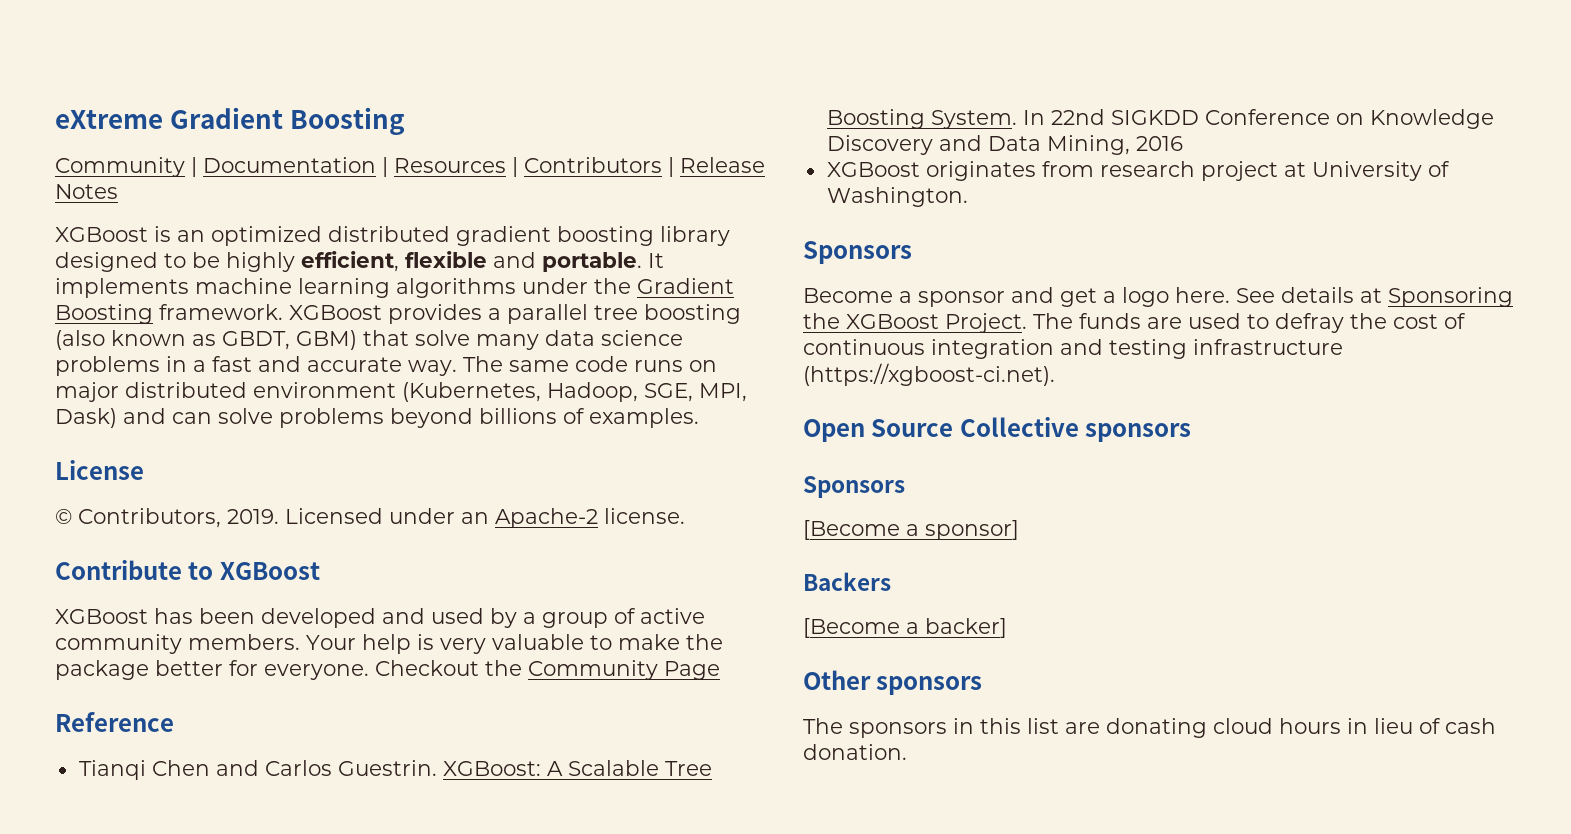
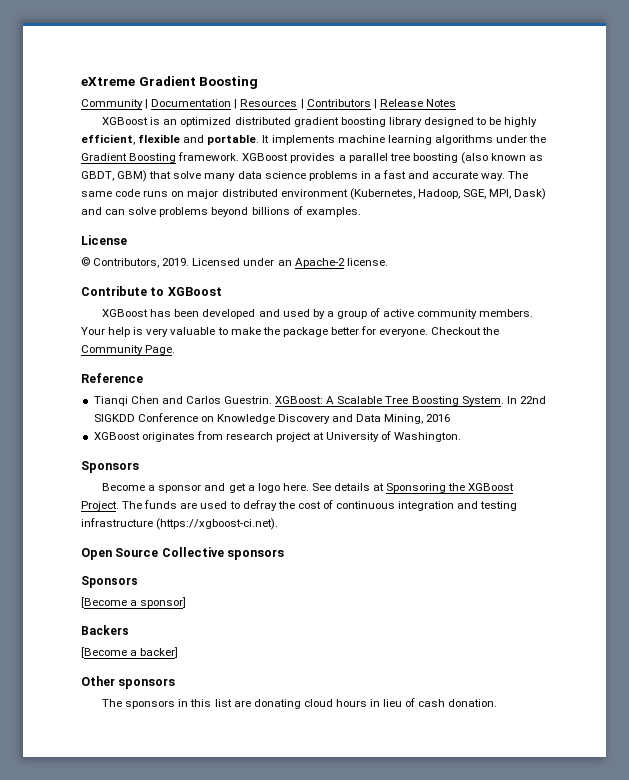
[664,661,720,680] Page -> [145,345,176,355] Page.

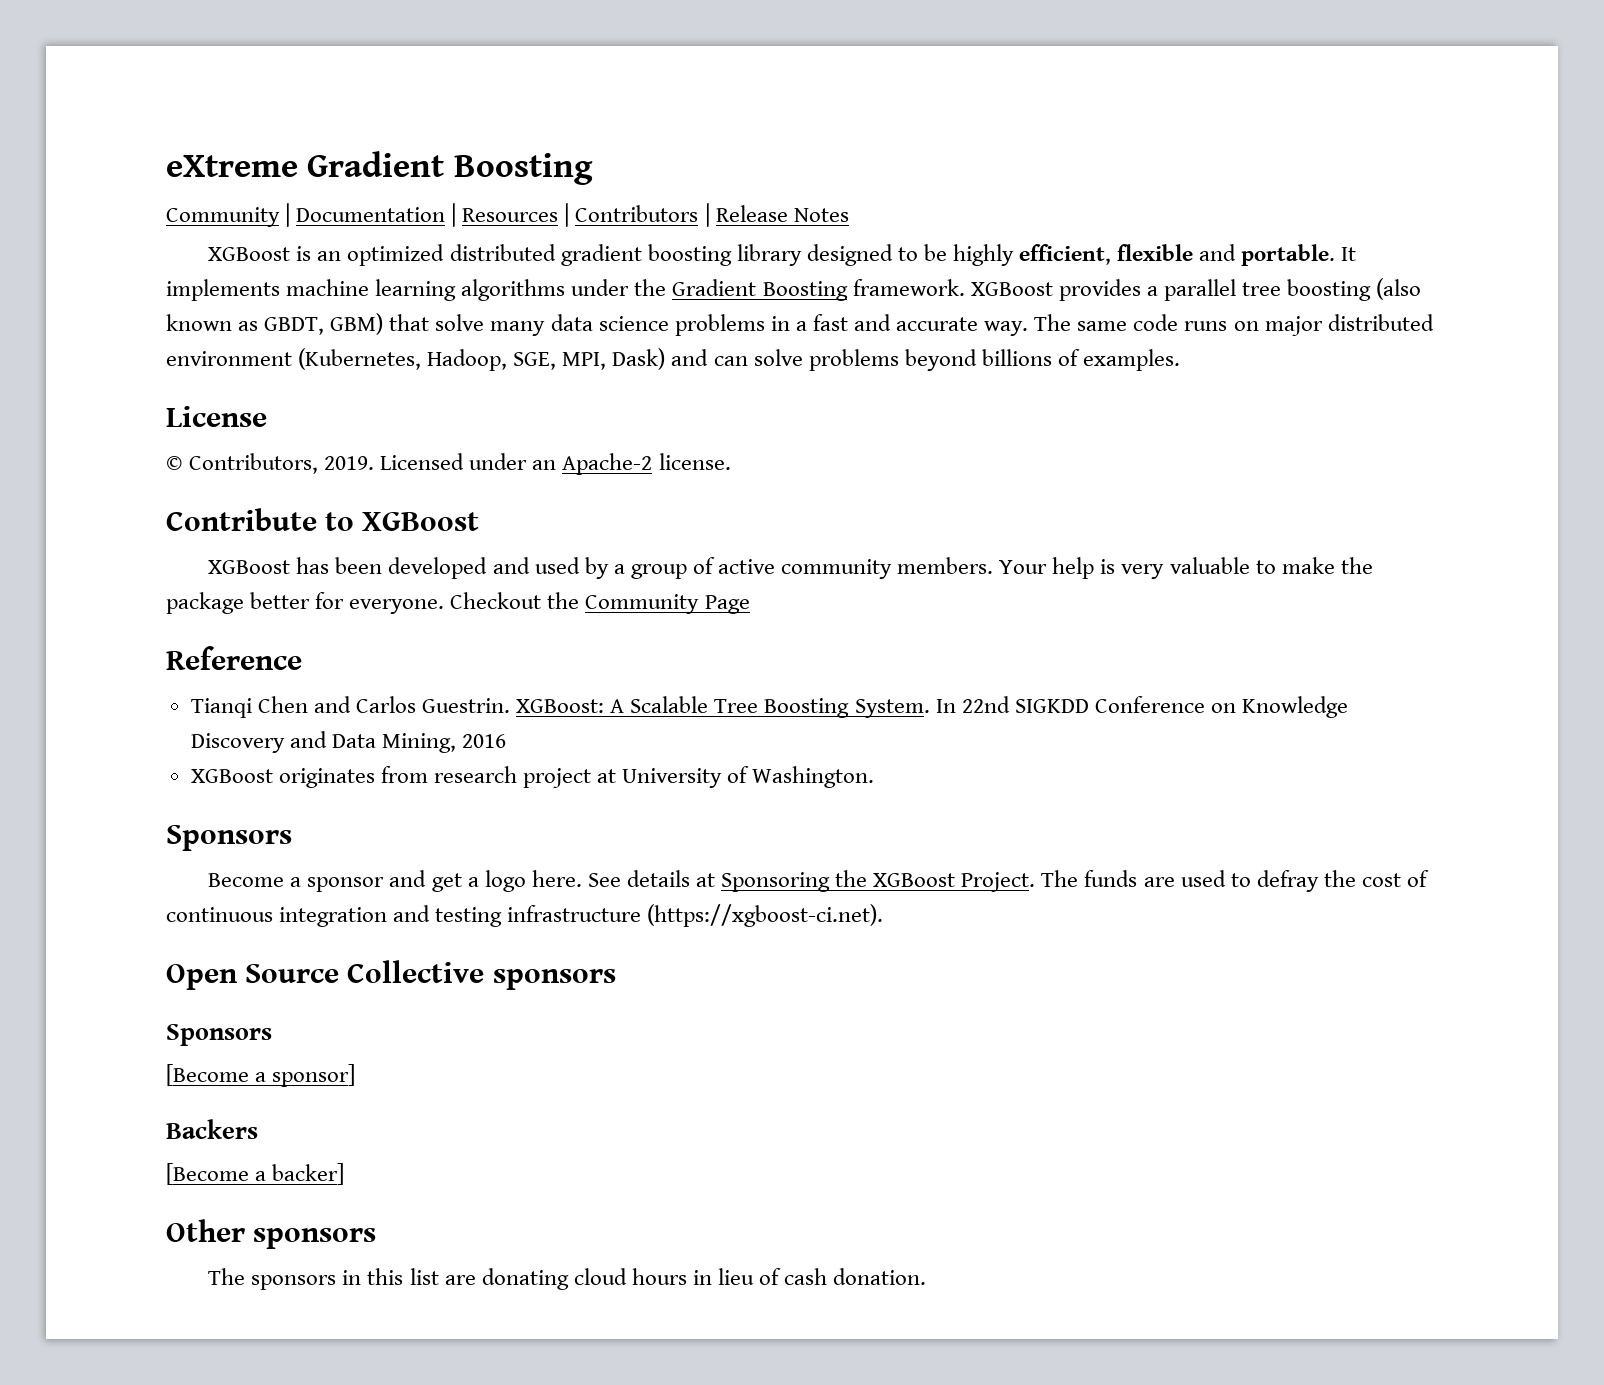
[145,345,176,355] Page. -> [704,595,750,614] Page

